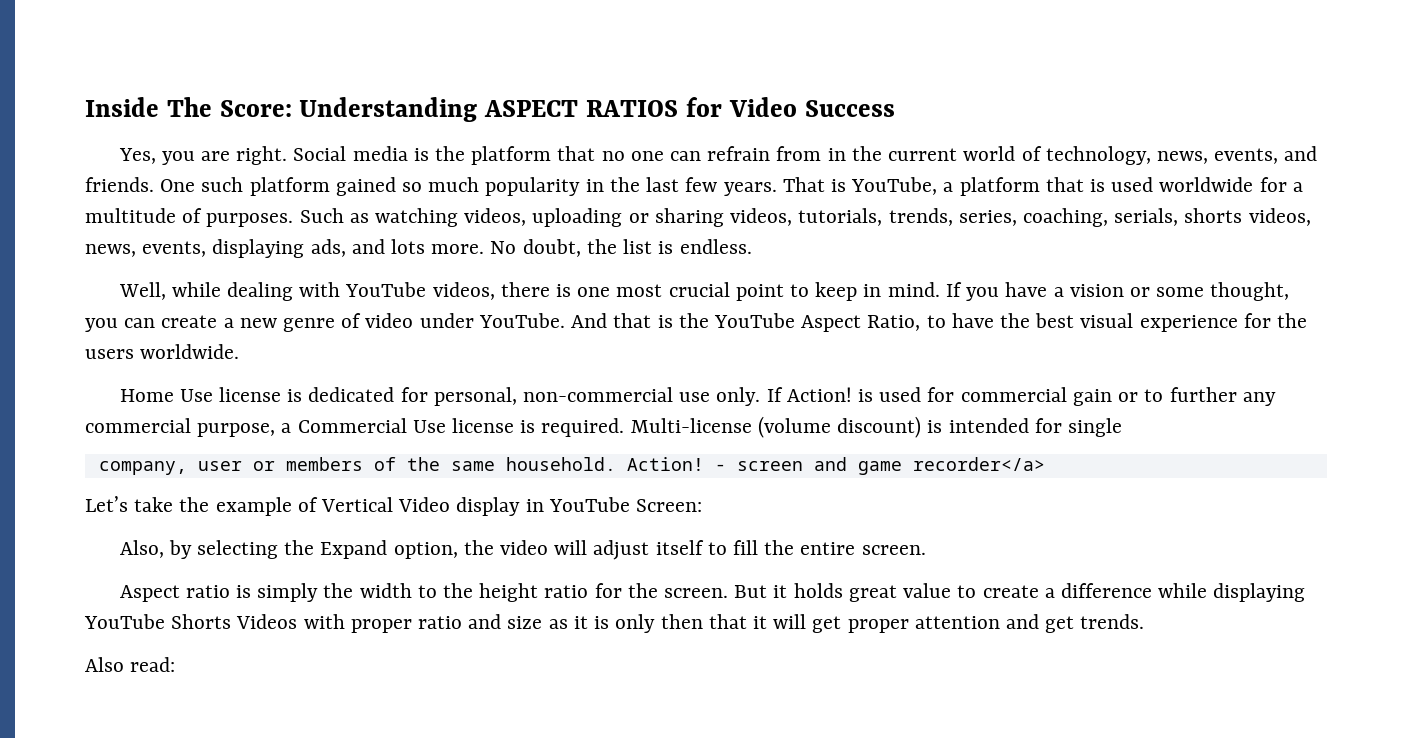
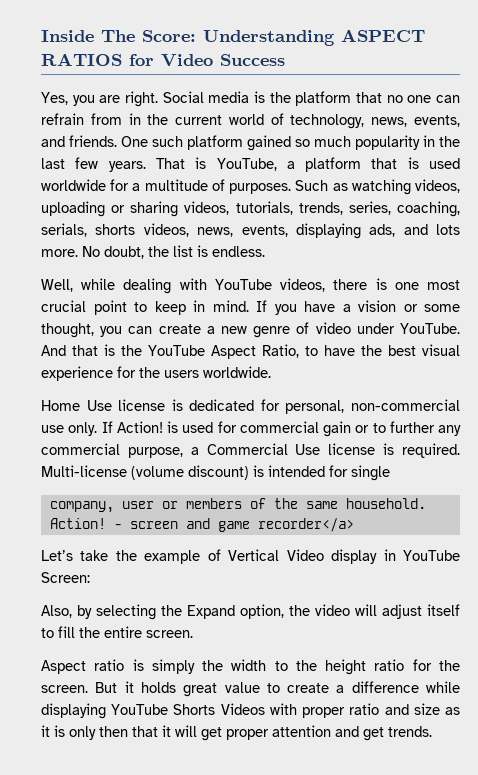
[85,657,176,672] // Also read: -> (432, 731) none

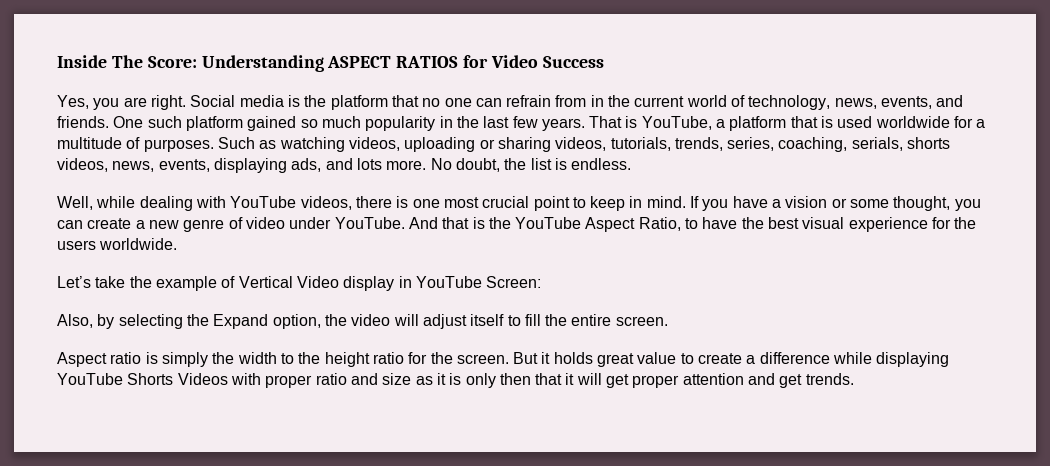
[41,399,460,414] [41,421,461,437] [41,443,460,458] [41,465,390,481] [49,498,426,513] [49,518,354,532] // Home Use license is dedicated for personal, non-commercial use only. If Action! is used for commercial gain or to further any commercial purpose, a Commercial Use license is required. Multi-license (volume discount) is intended for single // company, user or members of the same household. Action! - screen and game recorder</a> -> (178, 244) none

